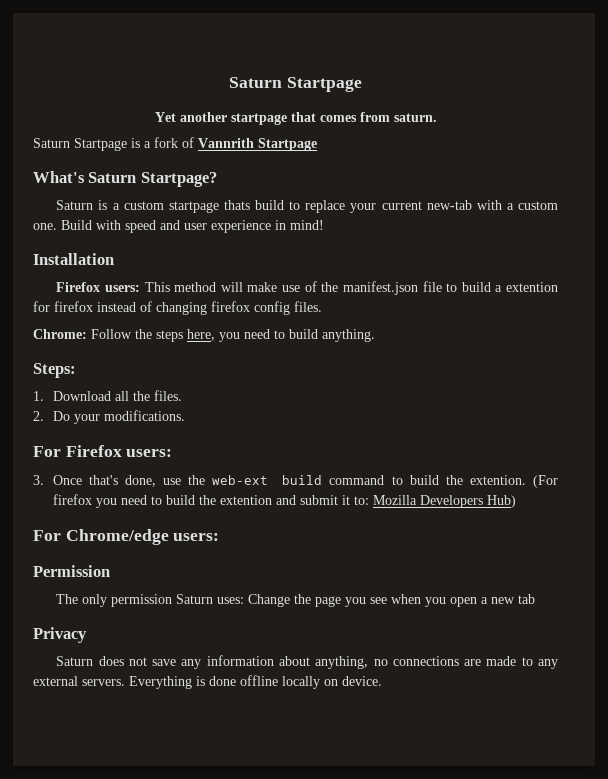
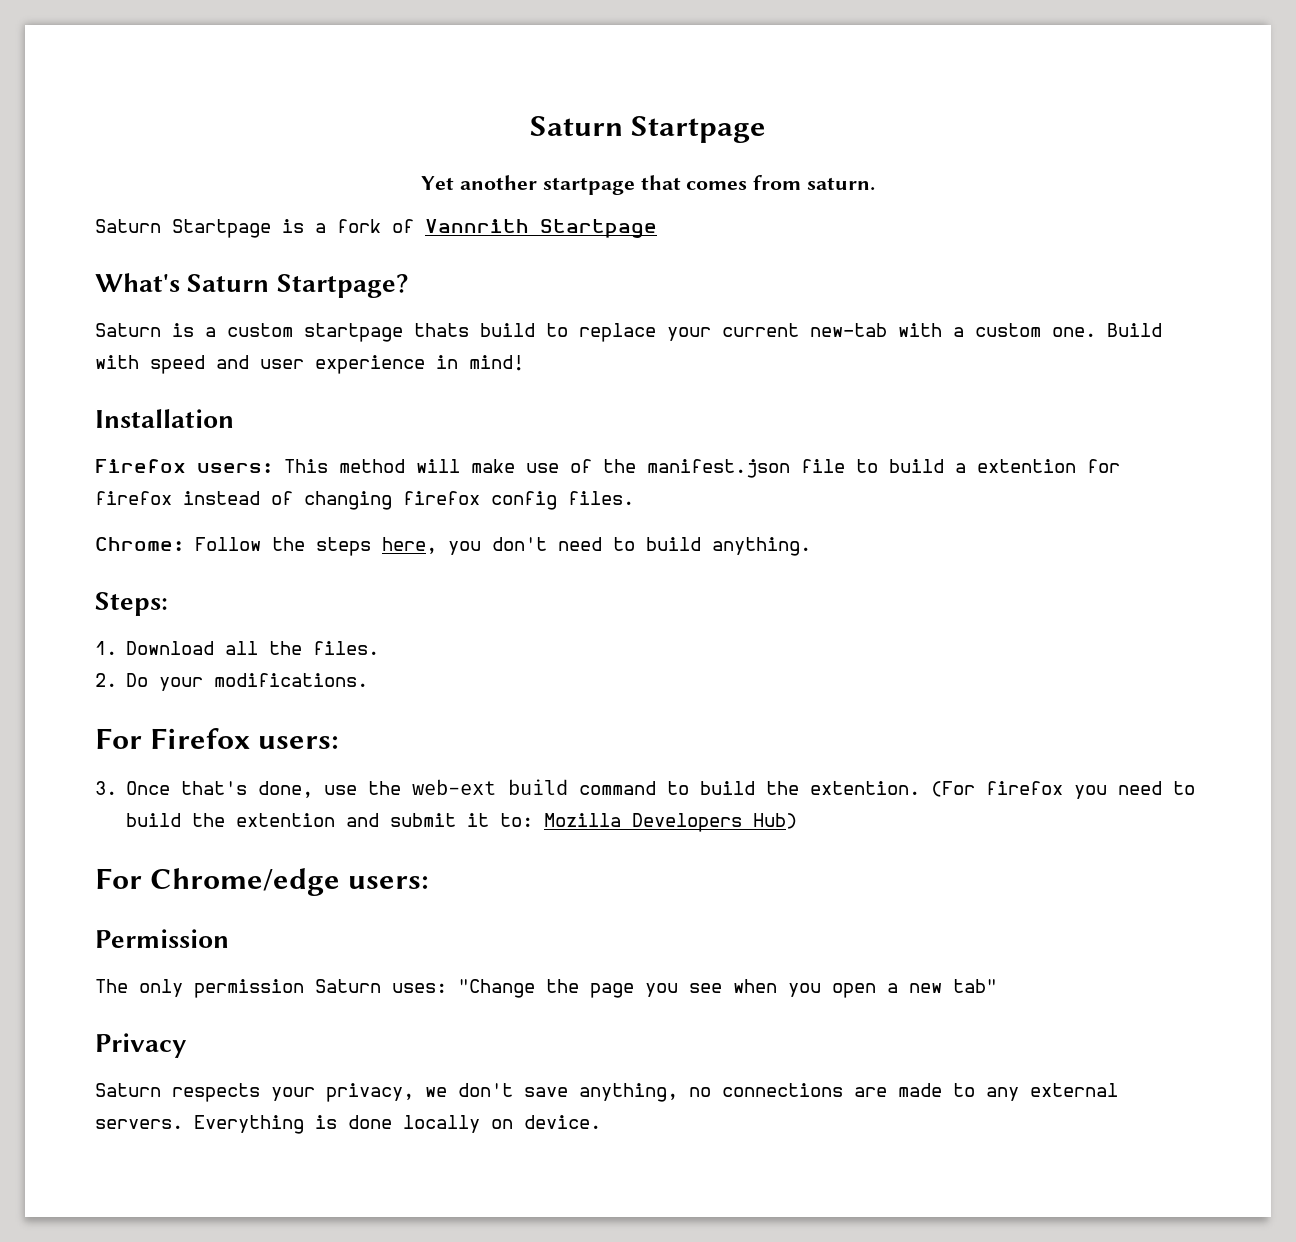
(240, 337) none -> [492,537,547,551] don't
[248,594,291,607] Change -> [458,979,535,998] "Change
[518,594,536,604] tab -> [953,979,997,993] tab"
[98,655,310,669] does not save any information about -> [172,1083,568,1102] respects your privacy, we don't save
[240,675,278,686] offline -> (392, 1122) none

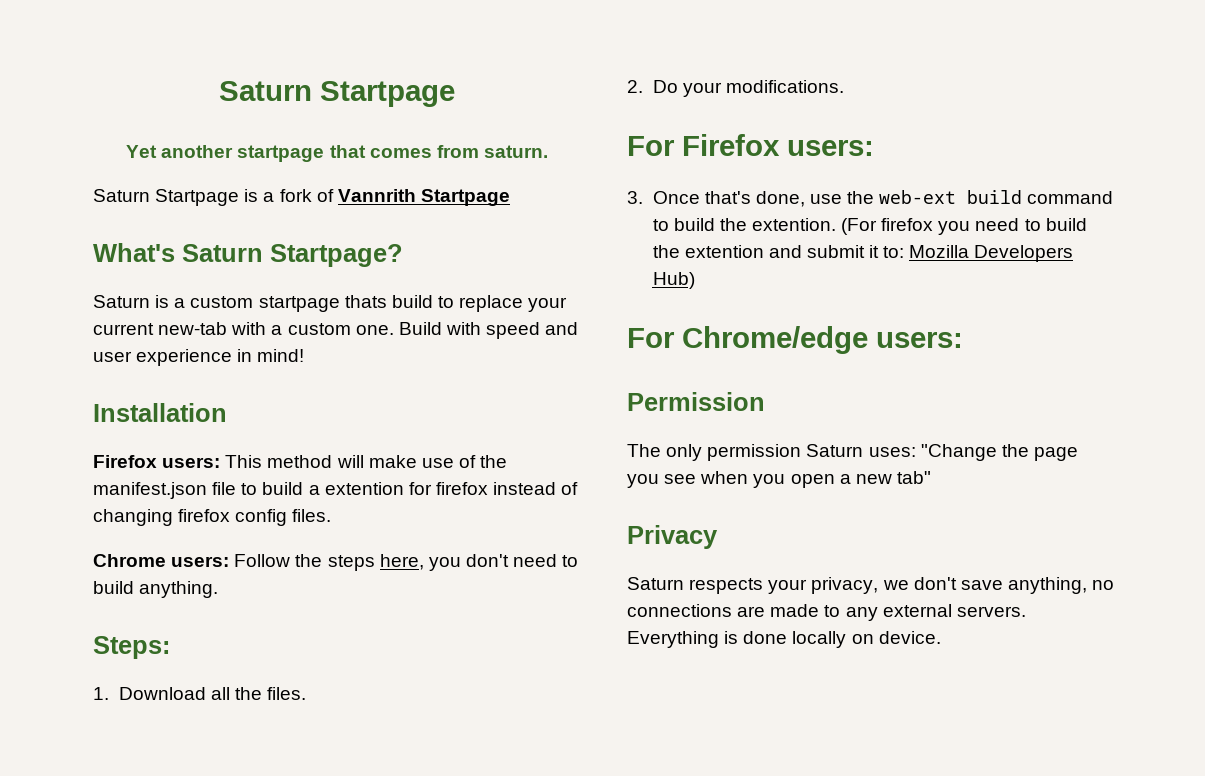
[95,537,184,551] Chrome: -> [93,554,230,567] Chrome users:

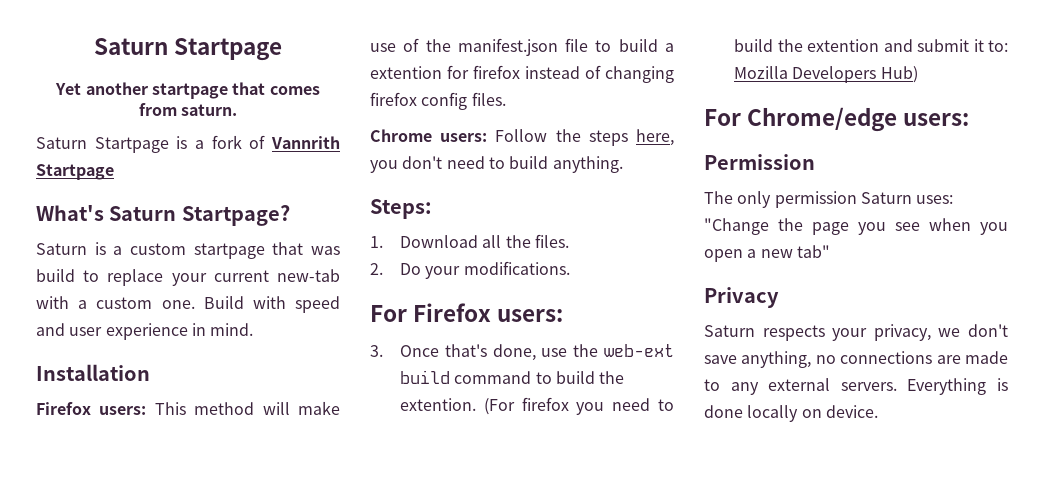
[344,295,387,308] thats -> [272,242,340,255] that was
[257,349,305,362] mind! -> [210,323,254,336] mind.

